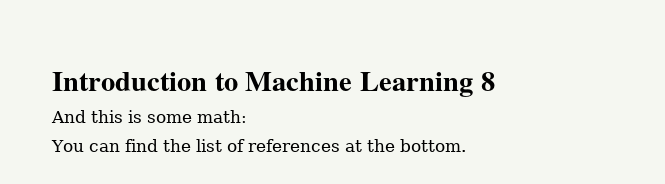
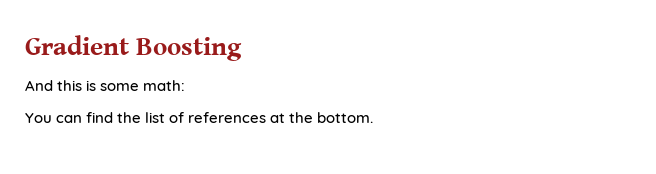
[52,72,495,97] Introduction to Machine Learning 8 -> [25,35,243,61] Gradient Boosting

